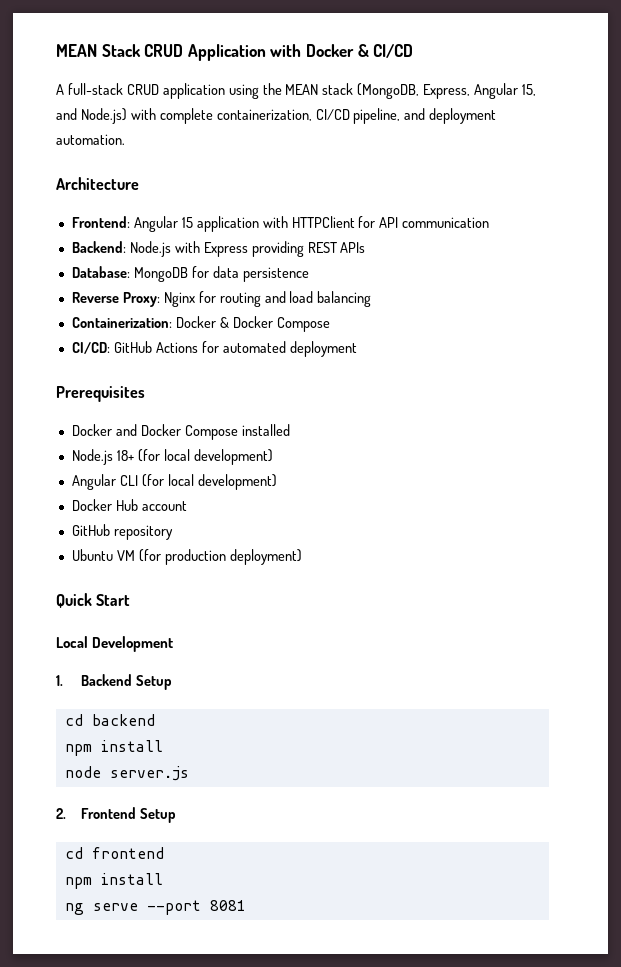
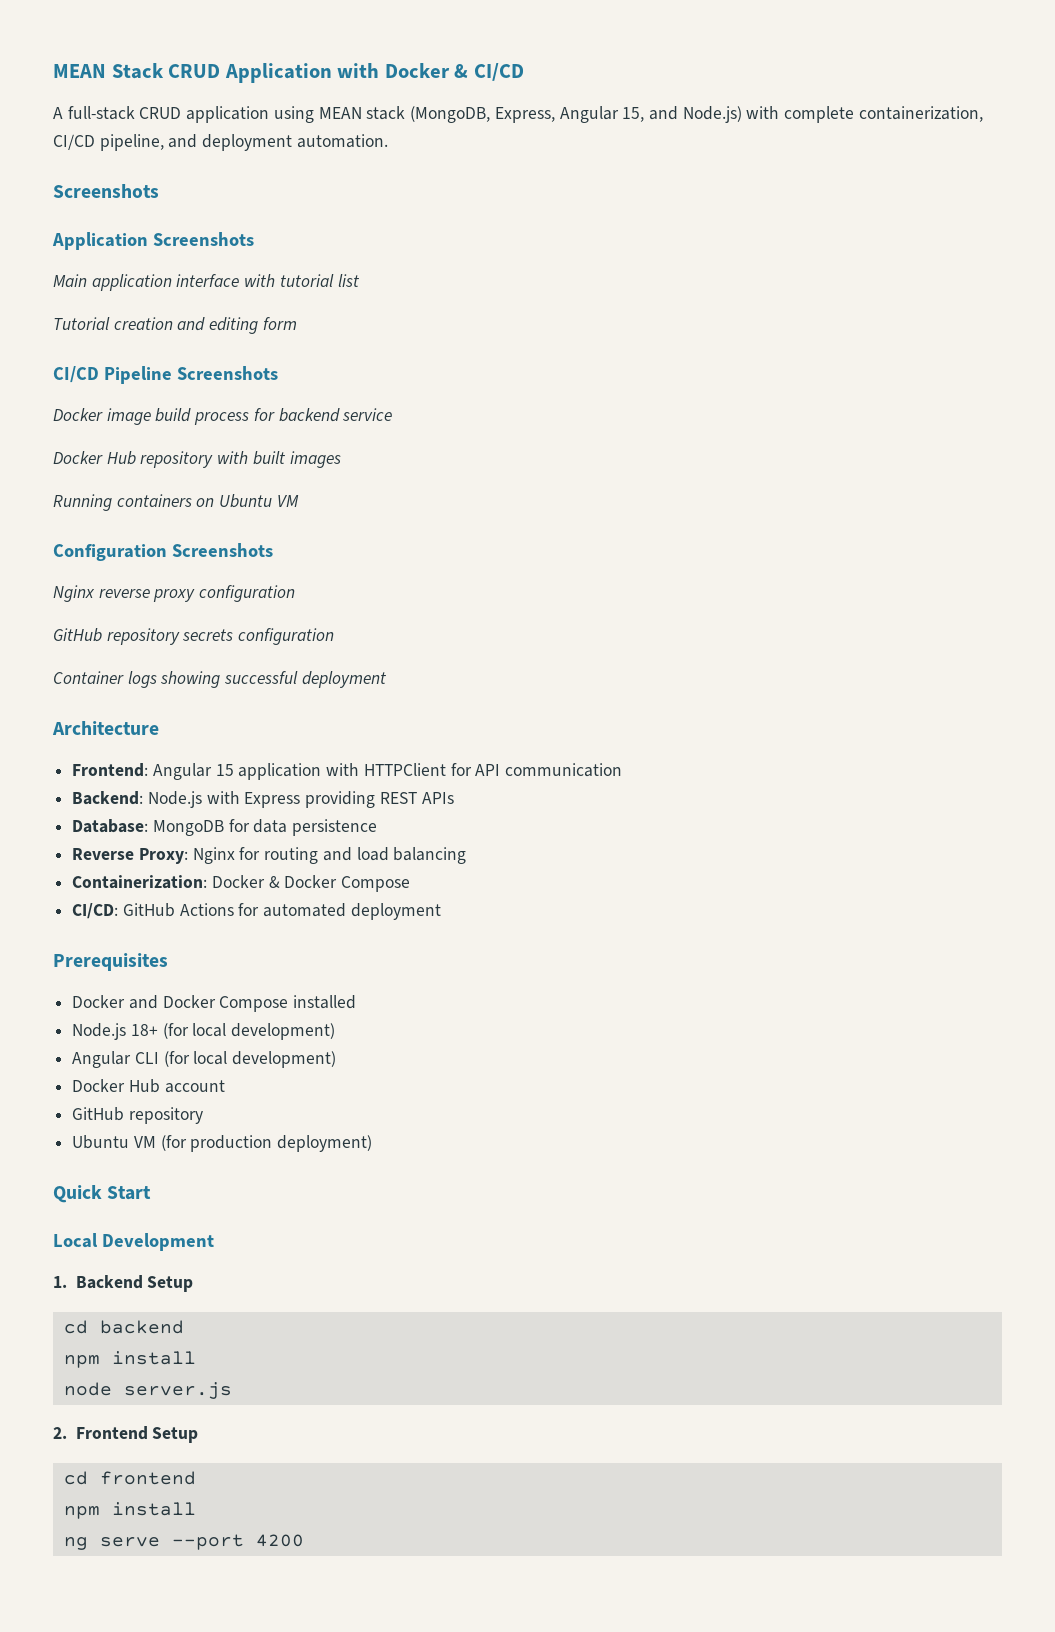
[262,83,282,95] the -> (314, 114) none
(125, 139) none -> [53,184,159,198] [52,232,254,250] [53,274,360,291] [53,317,297,334] [53,366,278,384] [53,408,393,425] [53,451,341,468] [53,494,299,511] [53,543,273,561] [53,585,296,602] [53,628,335,645] [53,671,387,688] // Screenshots // Application Screenshots // Main application interface with tutorial list // Tutorial creation and editing form // CI/CD Pipeline Screenshots // Docker image build process for backend service // Docker Hub repository with built images // Running containers on Ubuntu VM // Configuration Screenshots // Nginx reverse proxy configuration // GitHub repository secrets configuration // Container logs showing successful deployment
[209,900,246,911] 8081 -> [255,1534,304,1547] 4200

